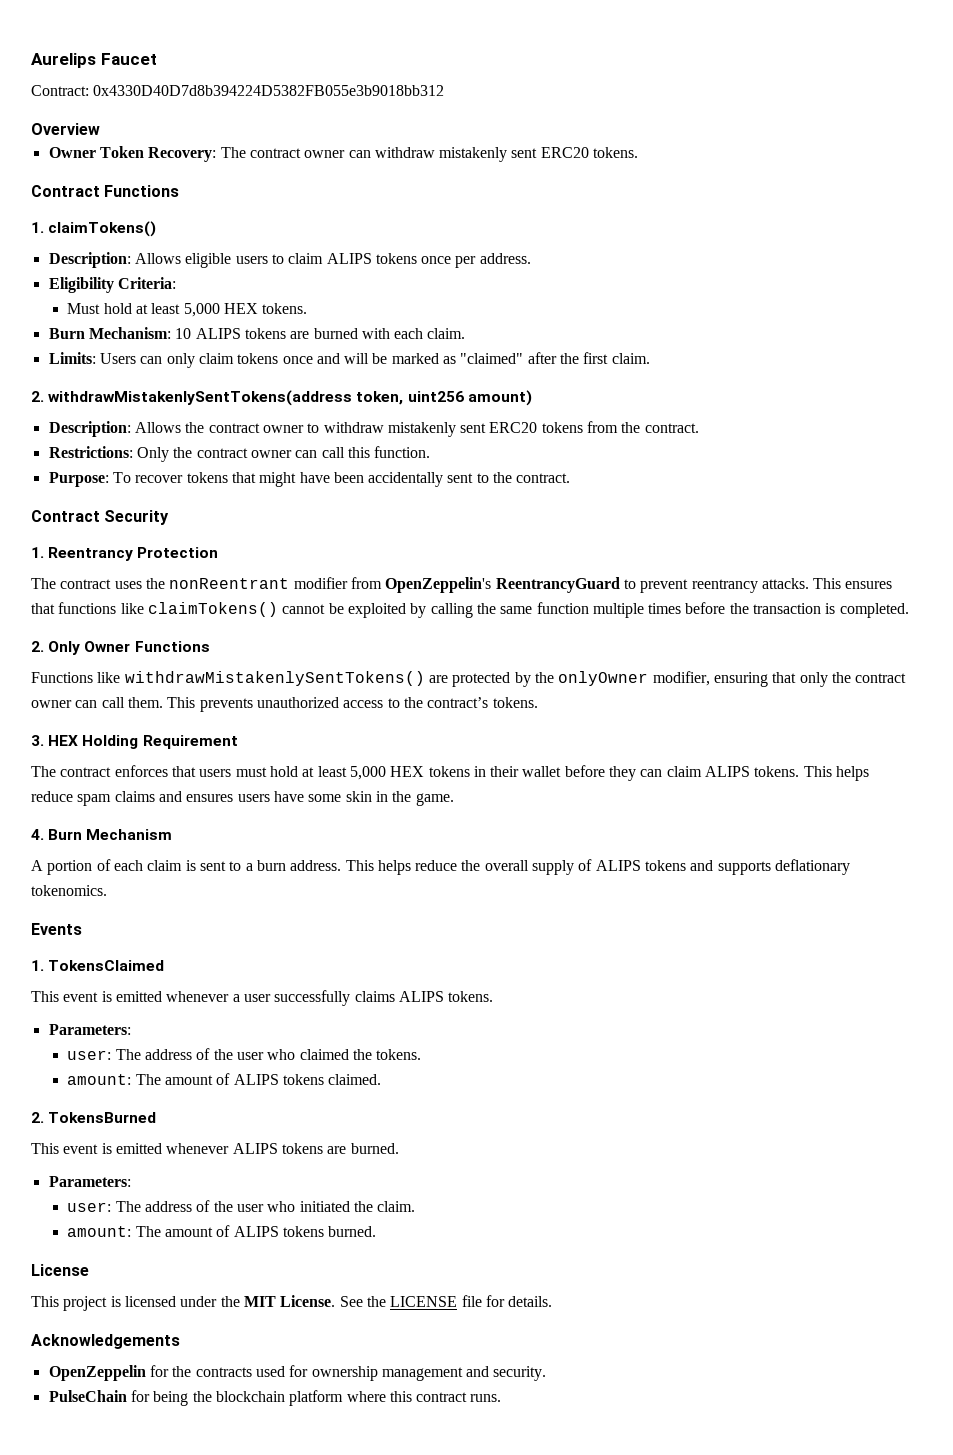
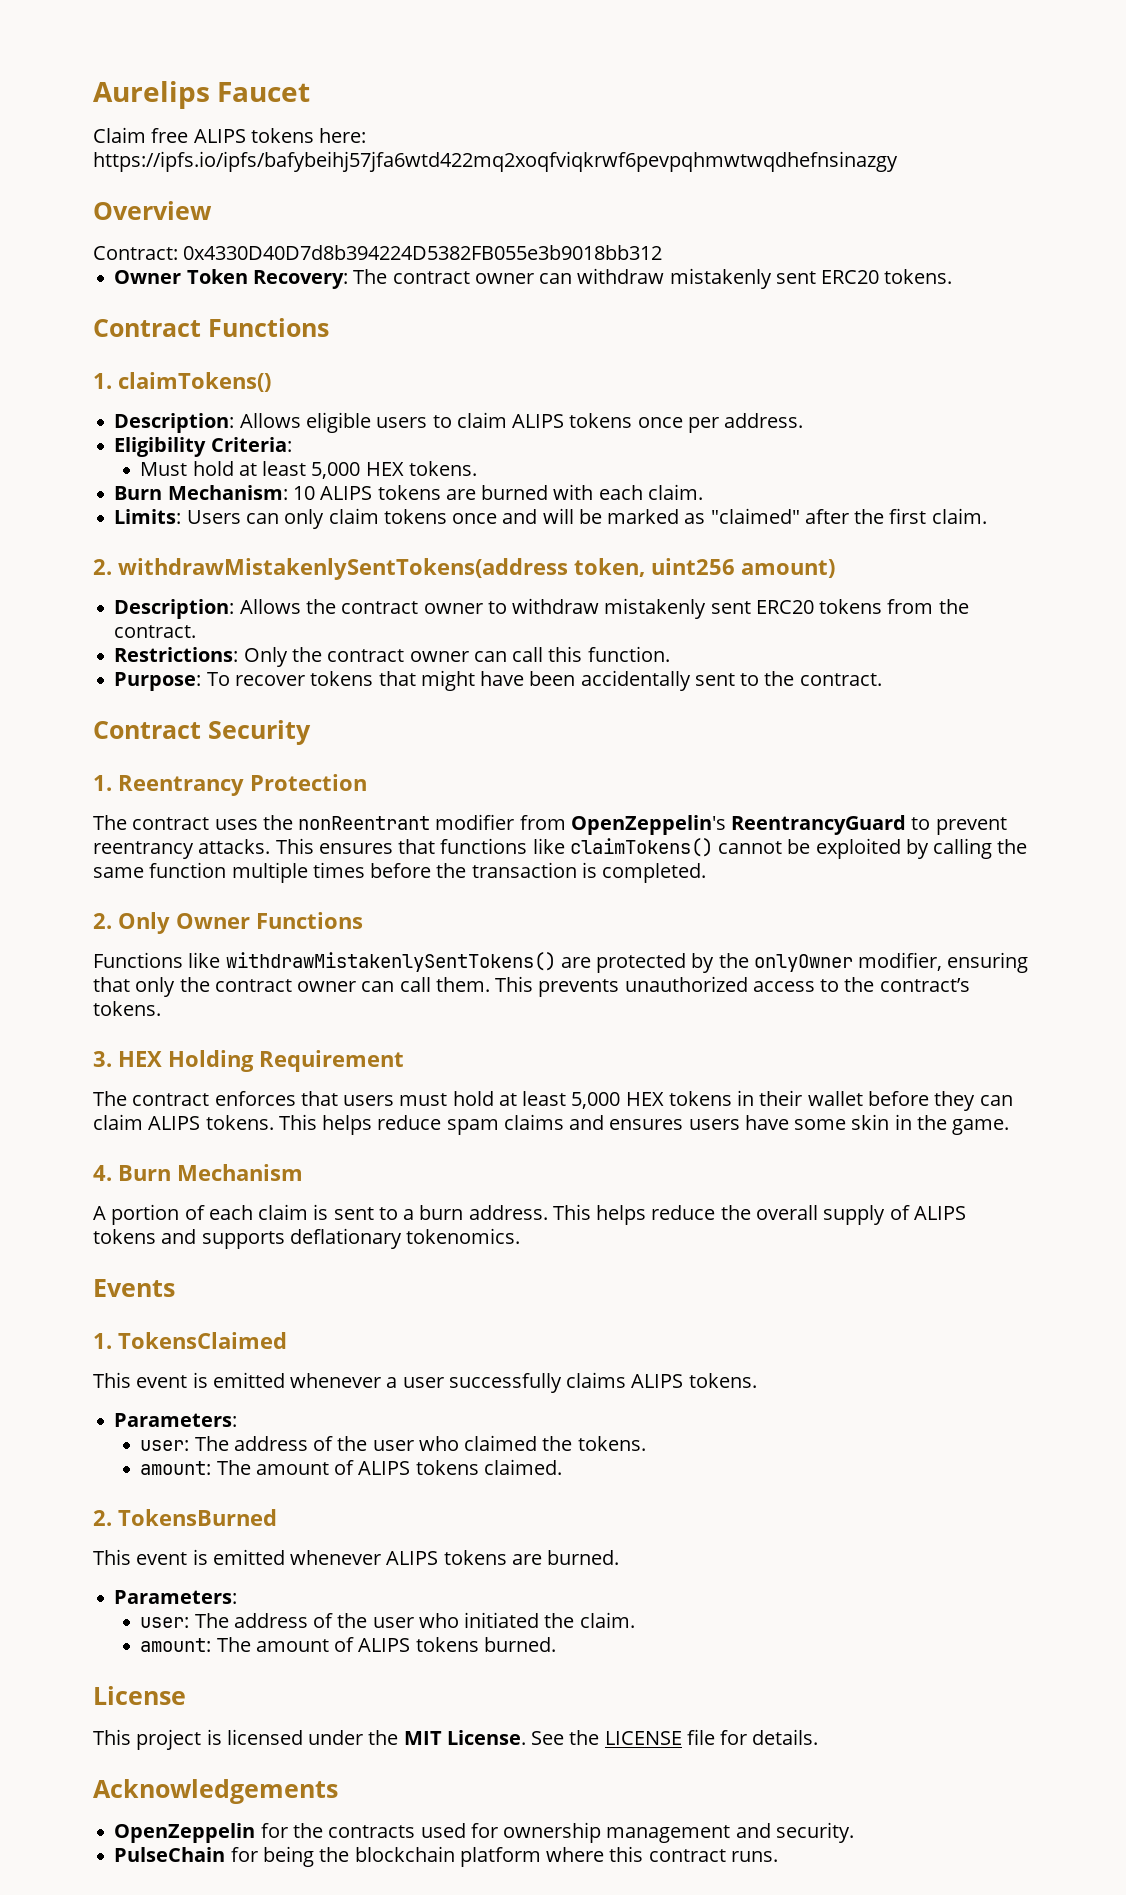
(157, 59) none -> [93,127,367,143] [93,151,898,172] [93,201,212,220] // Claim free ALIPS tokens here: https://ipfs.io/ipfs/bafybeihj57jfa6wtd422mq2xoqfviqkrwf6pevpqhmwtwqdhefnsinazgy // Overview
[31,123,100,135] // Overview -> (663, 252) none

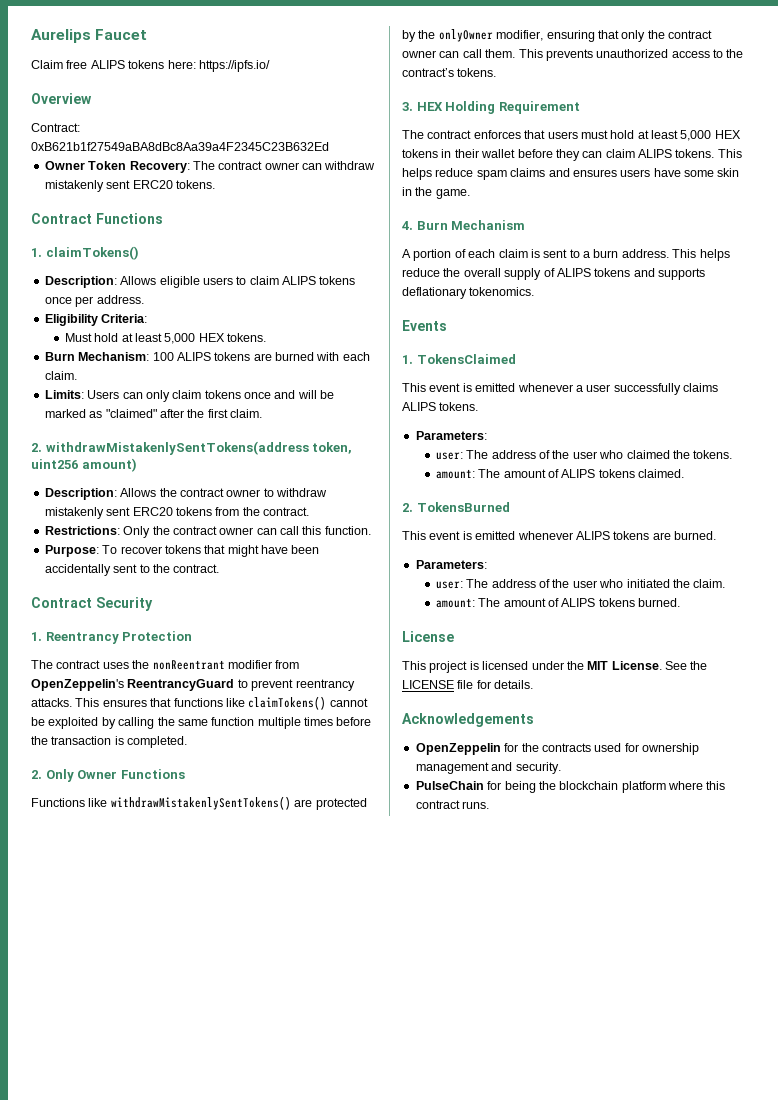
[93,151,898,172] https://ipfs.io/ipfs/bafybeihj57jfa6wtd422mq2xoqfviqkrwf6pevpqhmwtwqdhefnsinazgy -> [198,60,270,72] https://ipfs.io/
[183,245,663,260] 0x4330D40D7d8b394224D5382FB055e3b9018bb312 -> [31,142,329,151] 0xB621b1f27549aBA8dBc8Aa39a4F2345C23B632Ed
[292,486,315,500] 10 -> [152,352,174,361] 100

